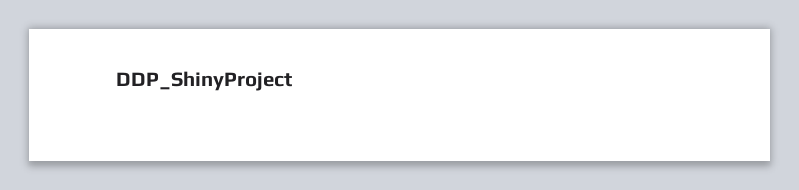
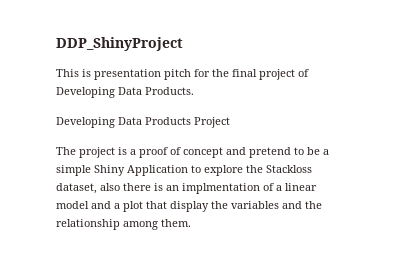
(292, 81) none -> [56,69,309,80] [56,87,194,98] [56,117,230,128] [56,147,329,158] [56,165,312,176] [56,183,317,194] [56,201,322,212] [56,219,191,230] // This is presentation pitch for the final project of Developing Data Products. // Developing Data Products Project // The project is a proof of concept and pretend to be a simple Shiny Application to explore the Stackloss dataset, also there is an implmentation of a linear model and a plot that display the variables and the relationship among them.

